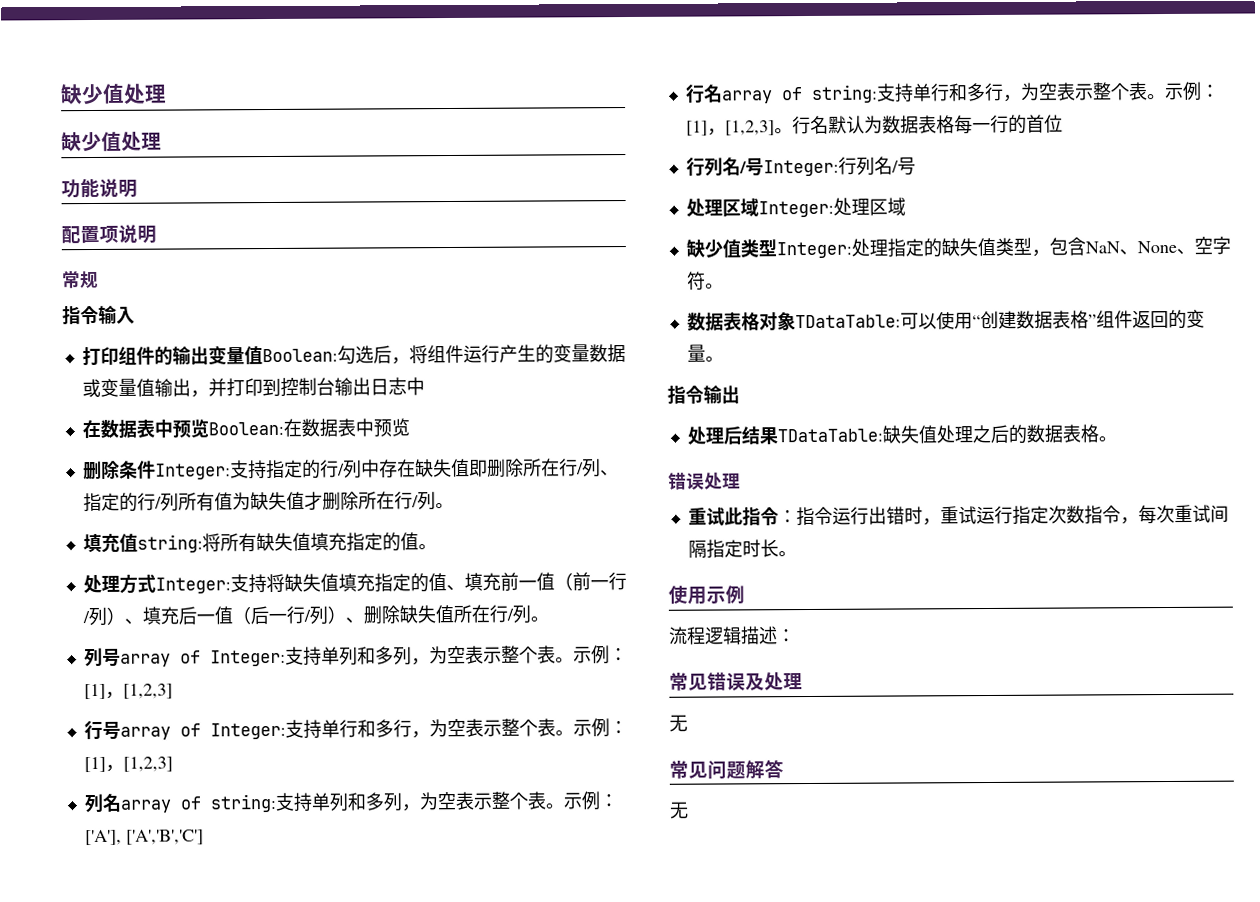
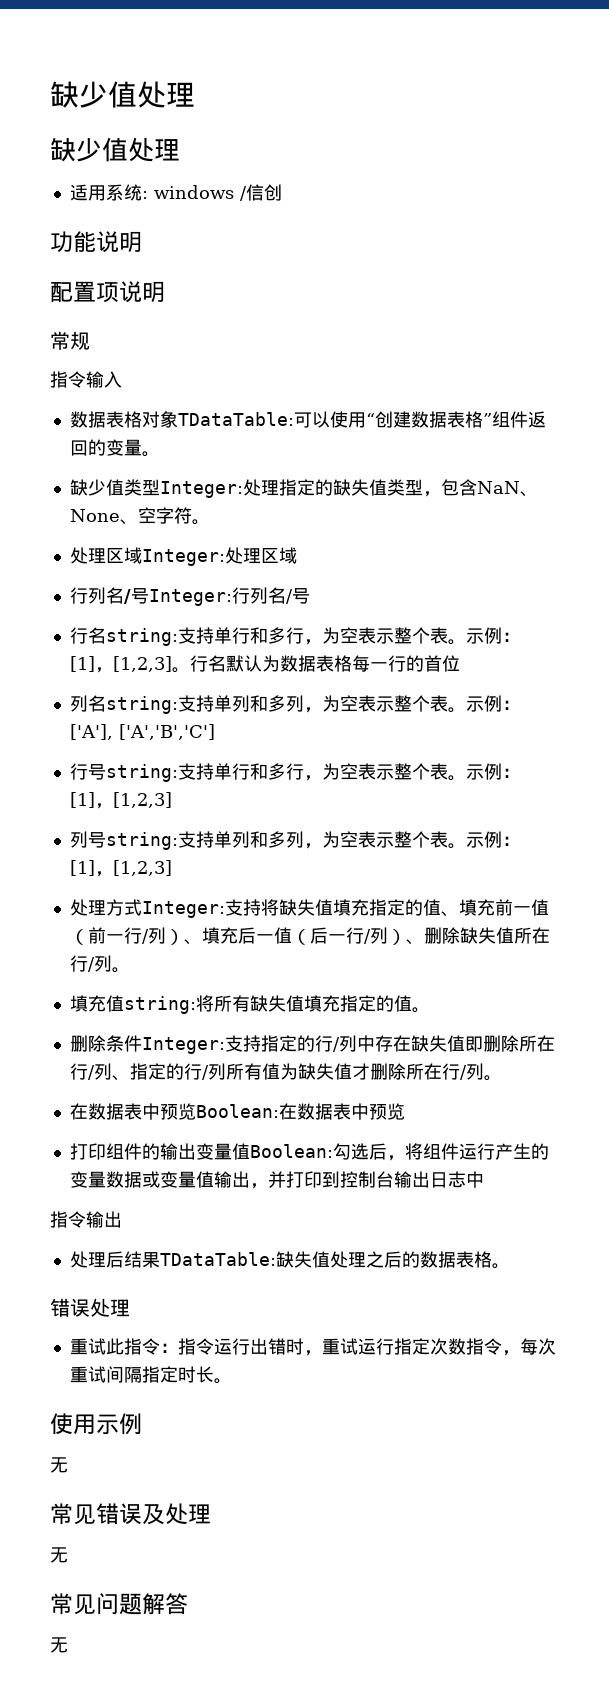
(162, 141) none -> [69,184,282,201] // 适用系统: windows /信创
[81,344,626,366] [81,377,425,398] [81,418,410,439] [82,458,619,481] [82,491,454,513] [82,532,437,554] 打印组件的输出变量值Boolean:勾选后，将组件运行产生的变量数据或变量值输出，并打印到控制台输出日志中 // 在数据表中预览Boolean:在数据表中预览 // 删除条件Integer:支持指定的行/列中存在缺失值即删除所在行/列、指定的行/列所有值为缺失值才删除所在行/列。 // 填充值string:将所有缺失值填充指定的值。 -> [69,411,546,428] [69,439,160,457] [69,479,538,498] [69,507,210,525] [69,547,297,566] [69,587,310,606] [69,627,520,646] [69,655,460,673] [69,695,520,714] [69,724,215,740] [69,763,520,782] [69,792,172,809] [69,831,520,850] [69,860,172,877] 数据表格对象TDataTable:可以使用“创建数据表格”组件返回的变量。 // 缺少值类型Integer:处理指定的缺失值类型，包含NaN、None、空字符。 // 处理区域Integer:处理区域 // 行列名/号Integer:行列名/号 // 行名string:支持单行和多行，为空表示整个表。示例：[1]，[1,2,3]。行名默认为数据表格每一行的首位 // 列名string:支持单列和多列，为空表示整个表。示例：['A'], ['A','B','C'] // 行号string:支持单行和多行，为空表示整个表。示例：[1]，[1,2,3] // 列号string:支持单列和多列，为空表示整个表。示例：[1]，[1,2,3]
[83,645,628,668] [83,683,173,700] [83,718,628,741] [83,756,173,773] [83,791,618,814] [84,829,204,846] [684,81,1220,104] [685,114,1063,136] [685,156,916,177] [685,197,906,218] [685,236,1231,259] [685,271,724,291] [686,309,1205,331] [686,344,724,363] 列号array of Integer:支持单列和多列，为空表示整个表。示例：[1]，[1,2,3] // 行号array of Integer:支持单行和多行，为空表示整个表。示例：[1]，[1,2,3] // 列名array of string:支持单列和多列，为空表示整个表。示例：['A'], ['A','B','C'] // 行名array of string:支持单行和多行，为空表示整个表。示例：[1]，[1,2,3]。行名默认为数据表格每一行的首位 // 行列名/号Integer:行列名/号 // 处理区域Integer:处理区域 // 缺少值类型Integer:处理指定的缺失值类型，包含NaN、None、空字符。 // 数据表格对象TDataTable:可以使用“创建数据表格”组件返回的变量。 -> [69,995,430,1014] [69,1035,555,1054] [69,1063,502,1081] [69,1103,405,1120] [69,1143,549,1161] [69,1171,484,1189] 填充值string:将所有缺失值填充指定的值。 // 删除条件Integer:支持指定的行/列中存在缺失值即删除所在行/列、指定的行/列所有值为缺失值才删除所在行/列。 // 在数据表中预览Boolean:在数据表中预览 // 打印组件的输出变量值Boolean:勾选后，将组件运行产生的变量数据或变量值输出，并打印到控制台输出日志中
[668,626,796,645] 流程逻辑描述： -> [50,1457,68,1473] 无

